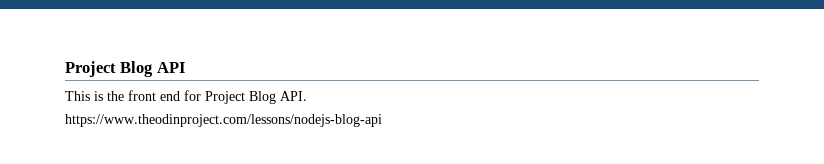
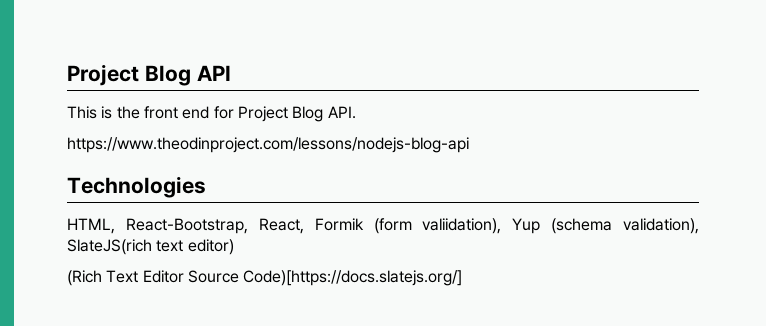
(382, 120) none -> [67,176,206,198] [67,218,699,234] [67,239,234,255] [67,270,463,286] // Technologies // HTML, React-Bootstrap, React, Formik (form valiidation), Yup (schema validation), SlateJS(rich text editor) // (Rich Text Editor Source Code)[https://docs.slatejs.org/]

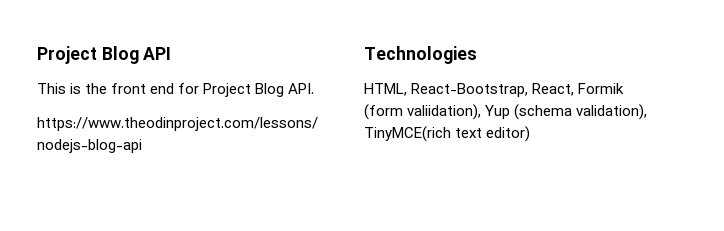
[67,239,152,255] SlateJS(rich -> [364,126,451,142] TinyMCE(rich
[67,270,463,286] // (Rich Text Editor Source Code)[https://docs.slatejs.org/] -> (531, 134) none

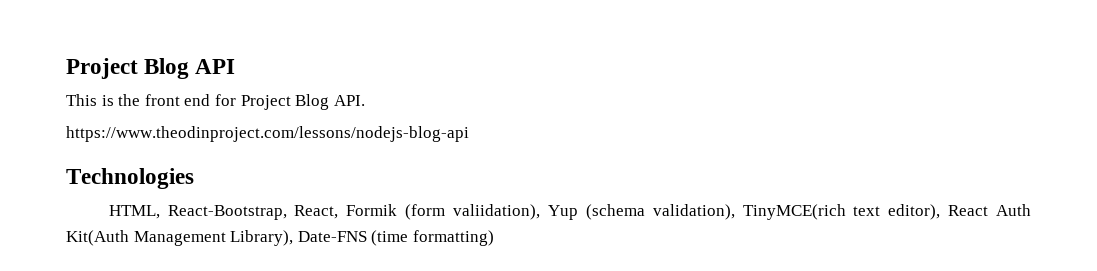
[486,126,531,142] editor) -> [888,204,1031,220] [66,230,494,246] editor), React Auth Kit(Auth Management Library), Date-FNS (time formatting)

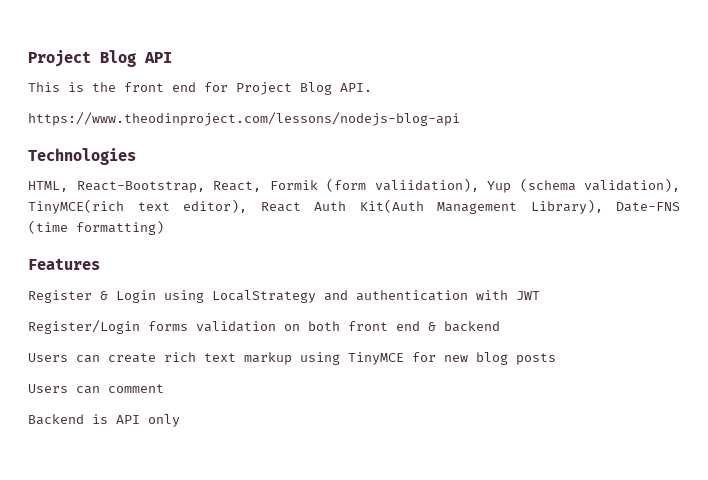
(494, 238) none -> [28,258,100,270] [28,290,540,303] [28,320,500,334] [28,352,556,365] [28,384,164,394] [28,414,180,427] // Features // Register & Login using LocalStrategy and authentication with JWT // Register/Login forms validation on both front end & backend // Users can create rich text markup using TinyMCE for new blog posts // Users can comment // Backend is API only

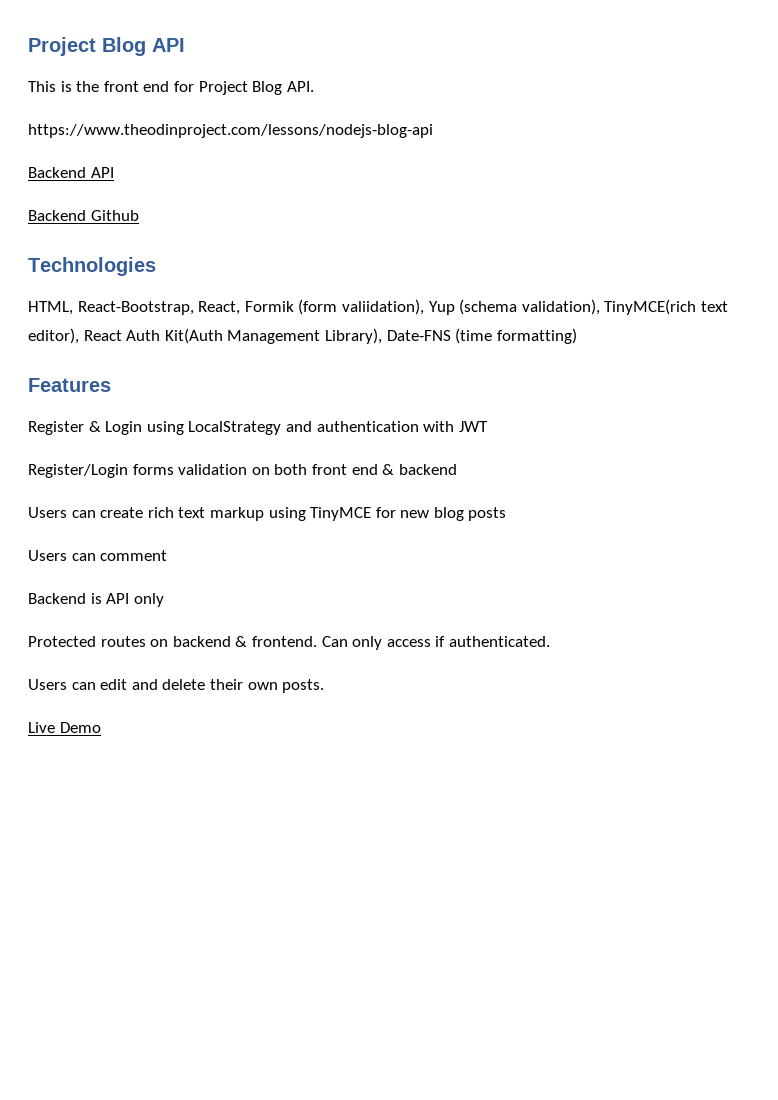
(460, 119) none -> [28,167,114,178] [28,210,139,221] // Backend API // Backend Github
(180, 420) none -> [28,636,550,650] [28,679,325,693] [28,722,101,733] // Protected routes on backend & frontend. Can only access if authenticated. // Users can edit and delete their own posts. // Live Demo

